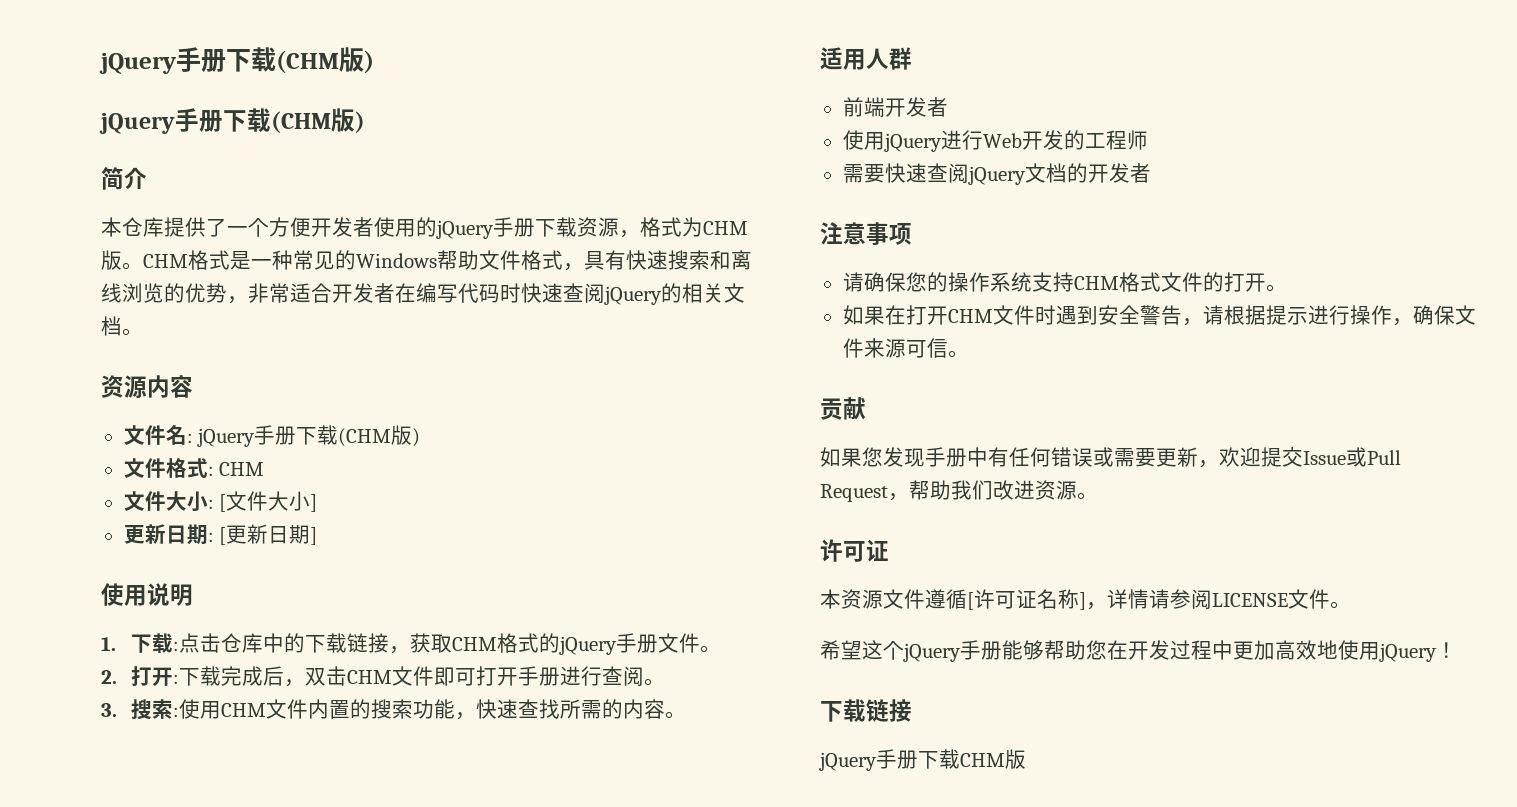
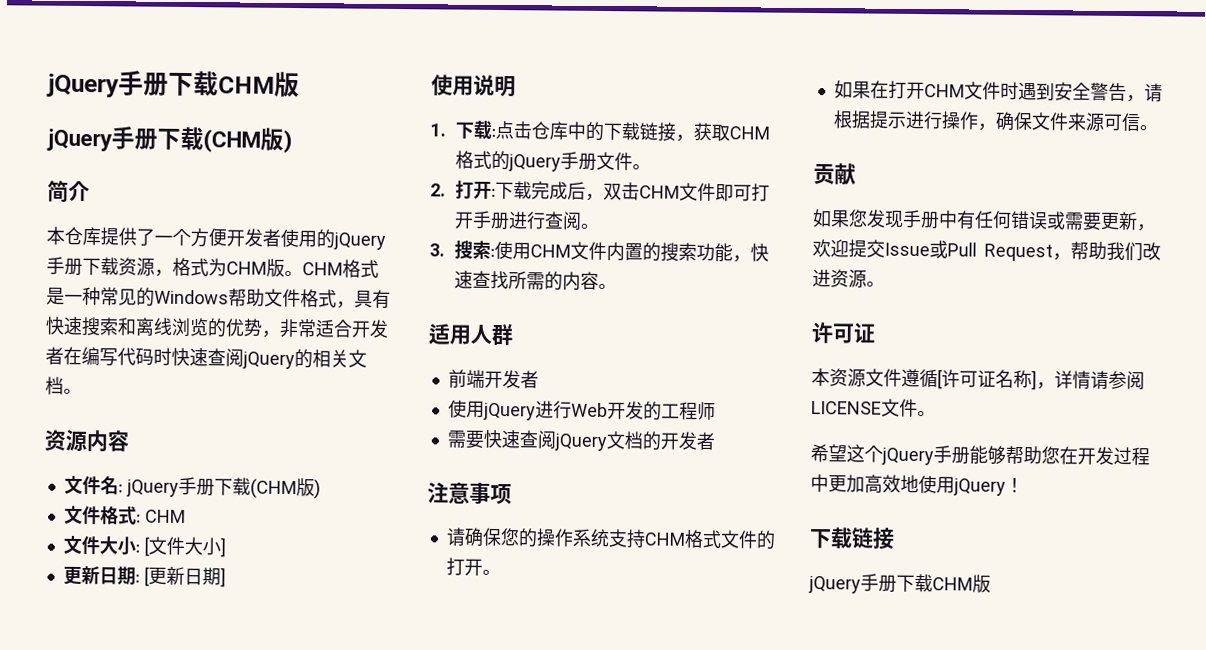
[99,47,374,74] jQuery手册下载(CHM版) -> [46,70,300,98] jQuery手册下载CHM版

